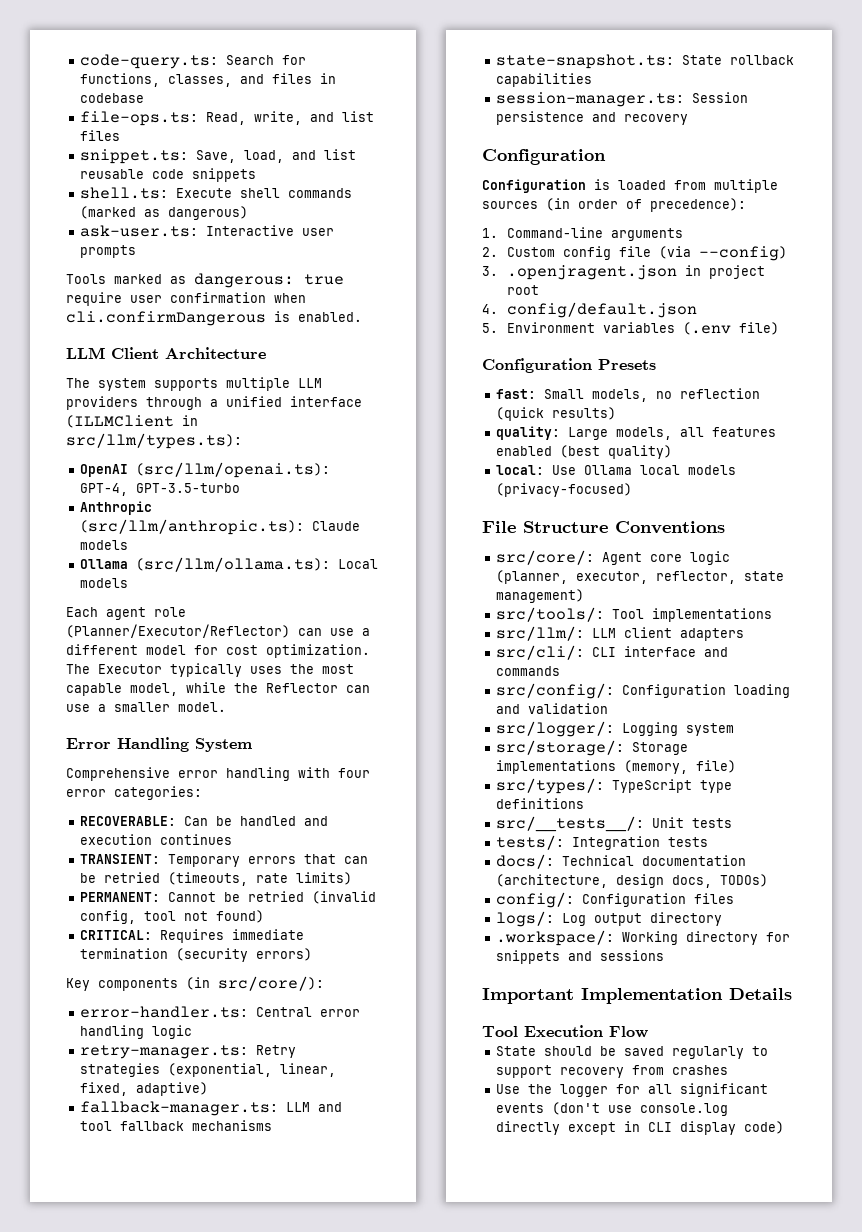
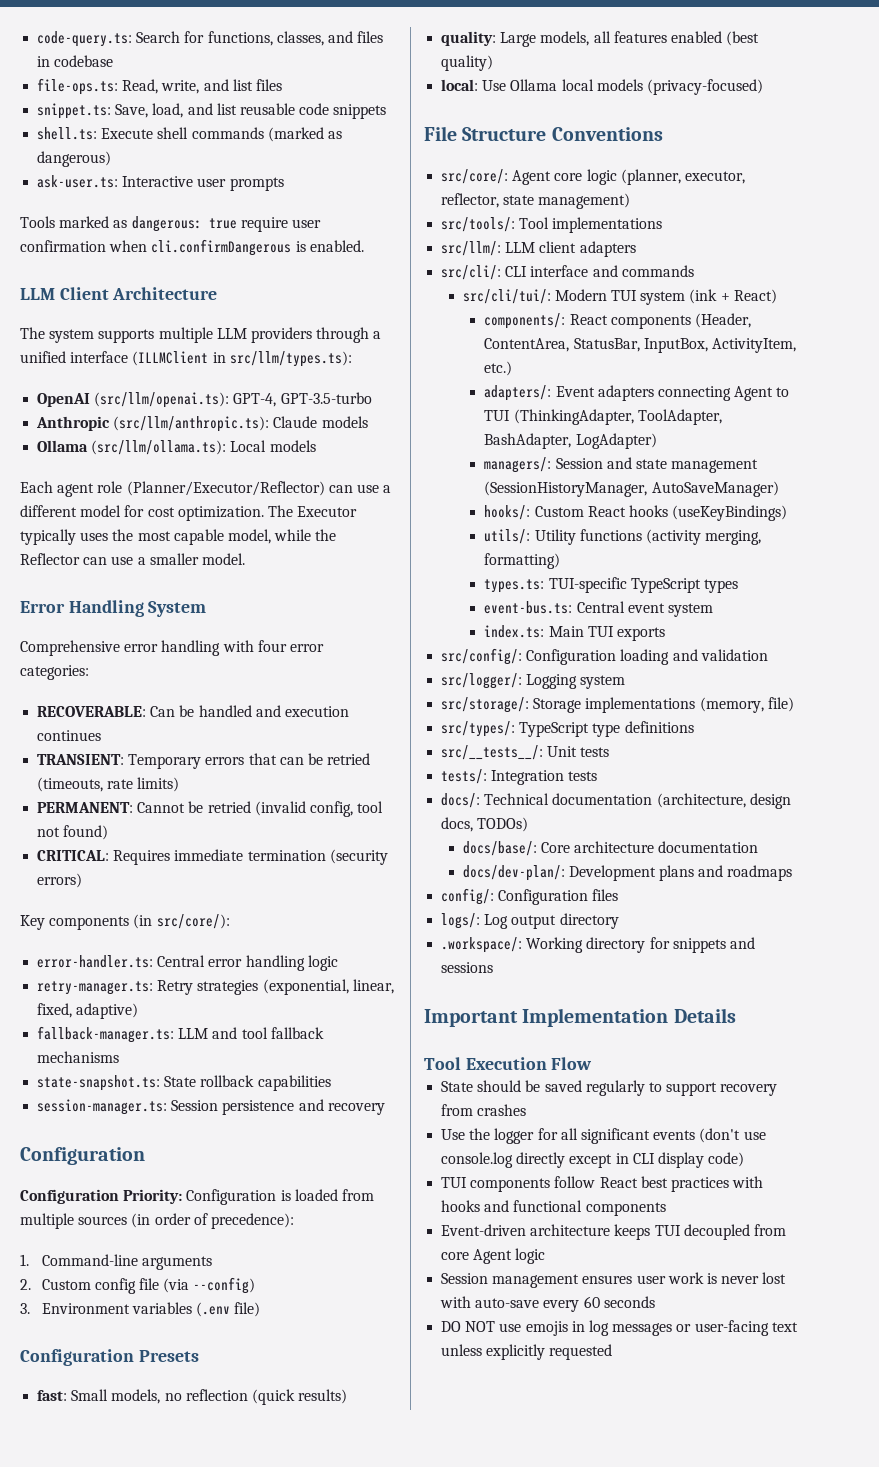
(586, 186) none -> [123,1189,277,1205] Priority: Configuration
[506,265,765,280] [506,285,539,295] [482,302,697,318] [482,323,498,333] .openjragent.json in project root // 4. config/default.json // 5. -> (30, 1308) none
(561, 671) none -> [462,289,777,305] [484,313,751,329] [484,338,796,353] [484,361,513,376] [484,385,790,401] [484,409,722,425] [484,433,657,449] [484,457,759,473] [484,481,779,497] [484,505,788,521] [484,529,762,545] [484,553,561,569] [484,577,738,593] [484,601,713,617] [484,625,665,641] // src/cli/tui/: Modern TUI system (ink + React) // components/: React components (Header, ContentArea, StatusBar, InputBox, ActivityItem, etc.) // adapters/: Event adapters connecting Agent to TUI (ThinkingAdapter, ToolAdapter, BashAdapter, LogAdapter) // managers/: Session and state management (SessionHistoryManager, AutoSaveManager) // hooks/: Custom React hooks (useKeyBindings) // utils/: Utility functions (activity merging, formatting) // types.ts: TUI-specific TypeScript types // event-bus.ts: Central event system // index.ts: Main TUI exports
(769, 880) none -> [462,841,759,856] [462,865,793,881] // docs/base/: Core architecture documentation // docs/dev-plan/: Development plans and roadmaps
(785, 1127) none -> [441,1176,764,1192] [441,1200,666,1216] [441,1224,786,1240] [441,1248,546,1264] [441,1272,787,1288] [440,1296,655,1312] [441,1320,798,1336] [441,1344,613,1360] // TUI components follow React best practices with hooks and functional components // Event-driven architecture keeps TUI decoupled from core Agent logic // Session management ensures user work is never lost with auto-save every 60 seconds // DO NOT use emojis in log messages or user-facing text unless explicitly requested

